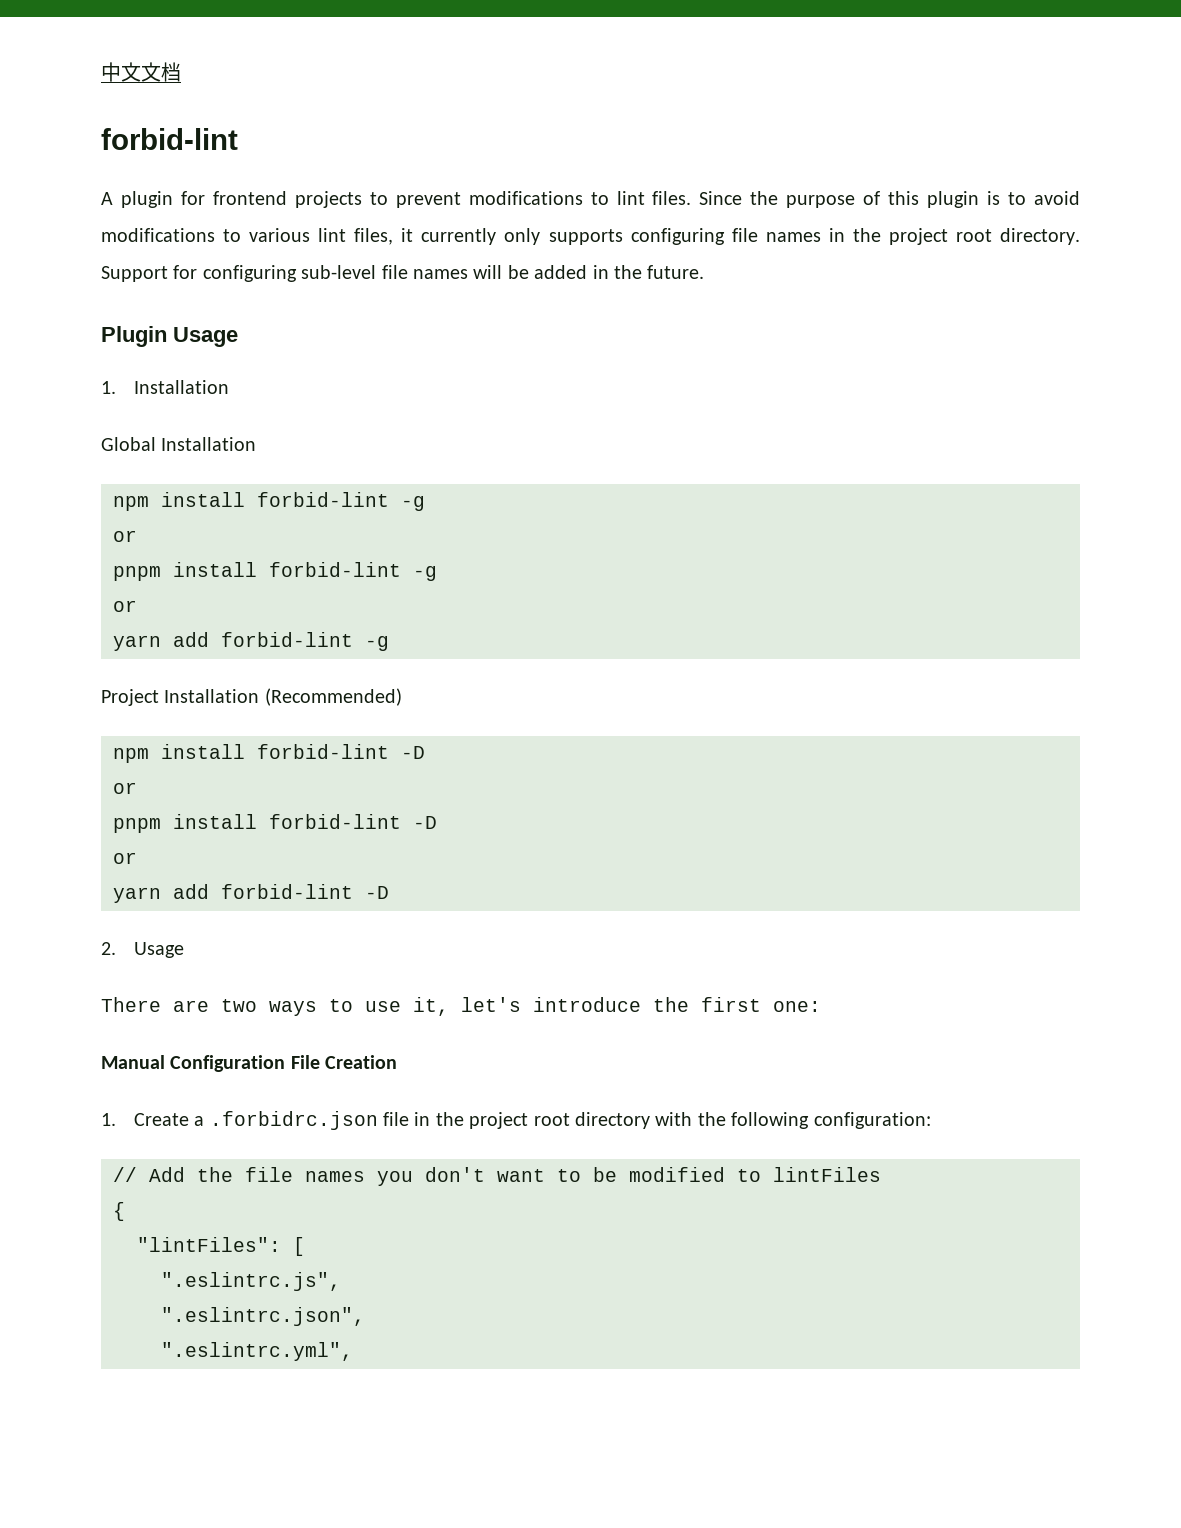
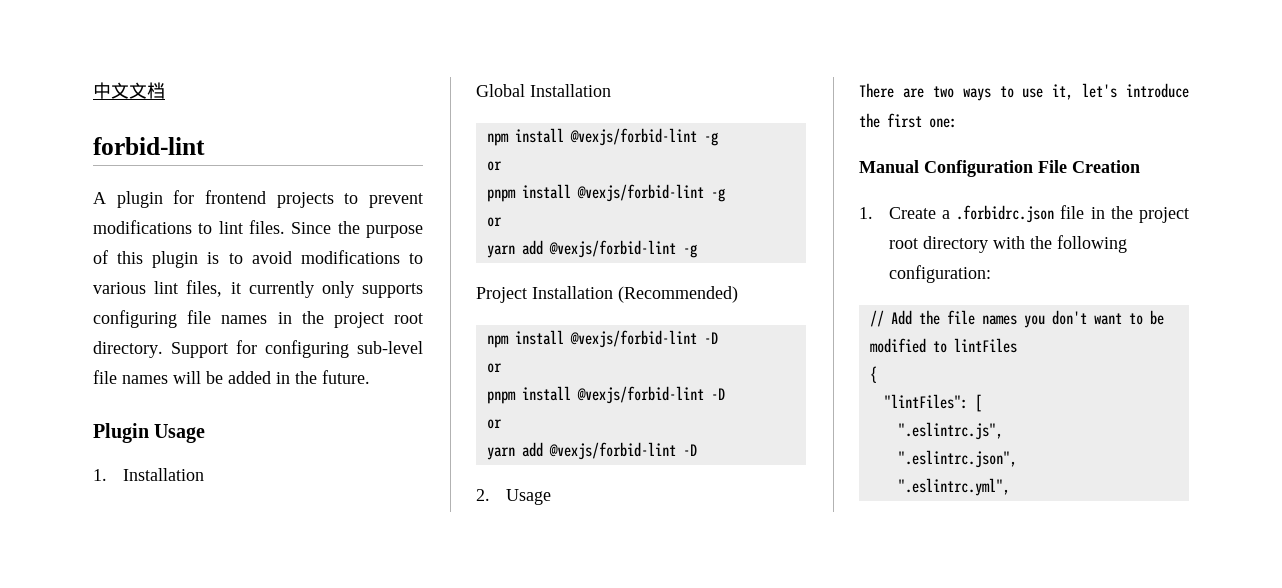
[257,492,389,507] forbid-lint -> [569,128,697,146] @vexjs/forbid-lint
[269,562,401,577] forbid-lint -> [576,184,704,202] @vexjs/forbid-lint
[221,632,353,647] forbid-lint -> [548,240,676,258] @vexjs/forbid-lint
[257,744,389,759] forbid-lint -> [569,330,697,348] @vexjs/forbid-lint
[269,814,401,829] forbid-lint -> [576,386,704,404] @vexjs/forbid-lint
[221,884,353,899] forbid-lint -> [548,442,676,460] @vexjs/forbid-lint

